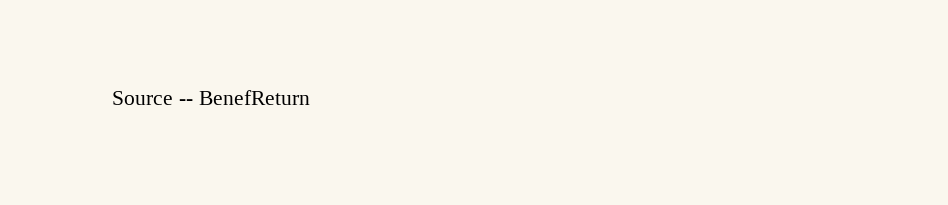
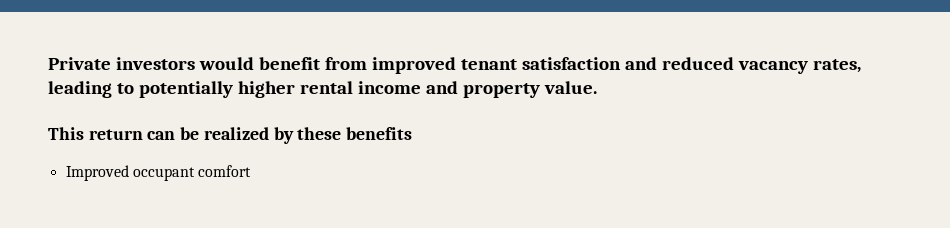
[112,90,310,105] Source -- BenefReturn -> [48,57,861,74] [48,81,597,98] [48,127,413,144] [65,165,252,181] Private investors would benefit from improved tenant satisfaction and reduced vacancy rates, leading to potentially higher rental income and property value. // This return can be realized by these benefits // Improved occupant comfort

